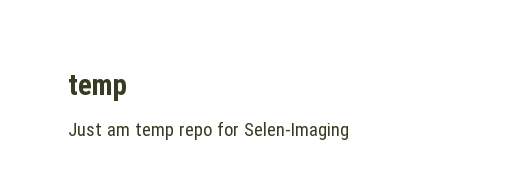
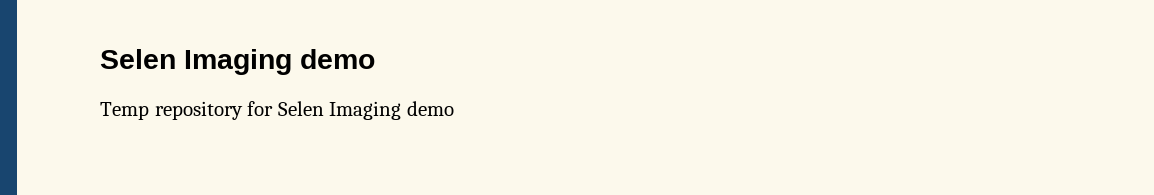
[68,75,127,101] [68,121,349,140] temp // Just am temp repo for Selen-Imaging -> [100,49,375,75] [100,101,454,120] Selen Imaging demo // Temp repository for Selen Imaging demo

